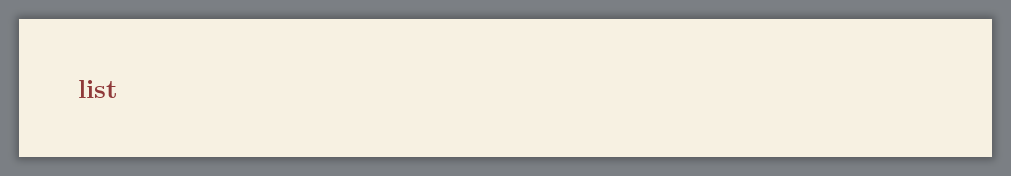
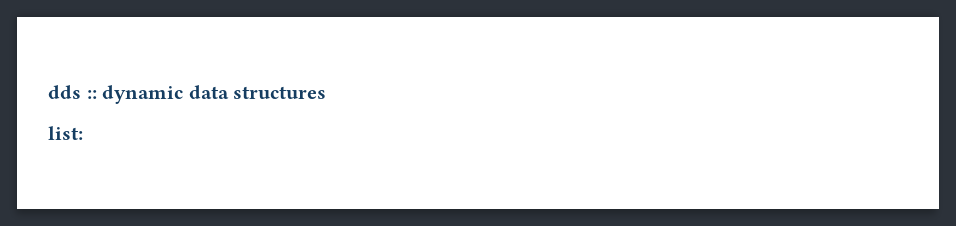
[78,80,118,98] list -> [48,85,327,104] [48,126,83,140] dds :: dynamic data structures // list:

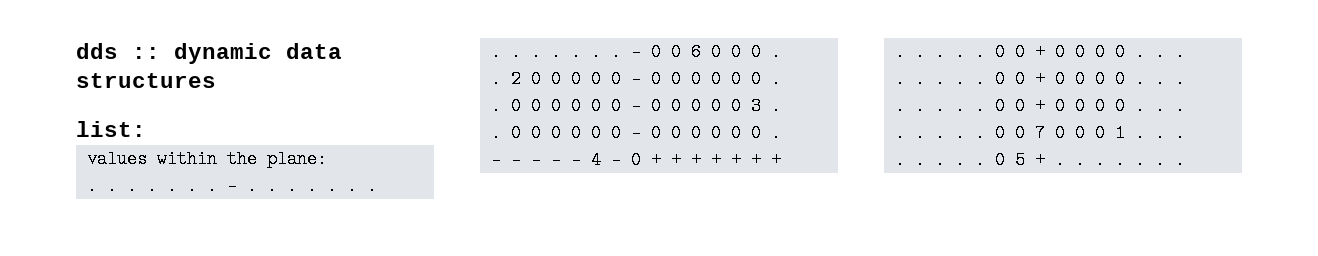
(83, 133) none -> [86,150,327,168] [86,177,377,195] [490,43,781,61] [490,70,781,88] [490,97,781,115] [490,124,781,142] [490,151,781,169] [894,43,1185,61] [894,70,1185,88] [894,97,1185,115] [894,124,1185,142] [894,151,1185,169] // values within the plane: // . . . . . . . - . . . . . . . // . . . . . . . - 0 0 6 0 0 0 . // . 2 0 0 0 0 0 - 0 0 0 0 0 0 . // . 0 0 0 0 0 0 - 0 0 0 0 0 3 . // . 0 0 0 0 0 0 - 0 0 0 0 0 0 . // - - - - - 4 - 0 + + + + + + + // . . . . . 0 0 + 0 0 0 0 . . . // . . . . . 0 0 + 0 0 0 0 . . . // . . . . . 0 0 + 0 0 0 0 . . . // . . . . . 0 0 7 0 0 0 1 . . . // . . . . . 0 5 + . . . . . . .

